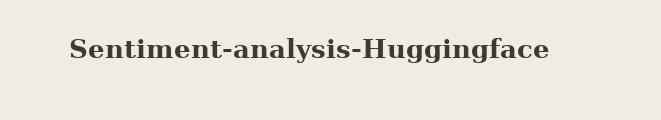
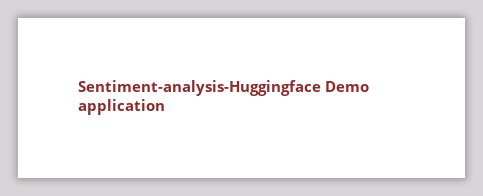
(550, 50) none -> [325,81,369,92] [78,99,165,115] Demo application

